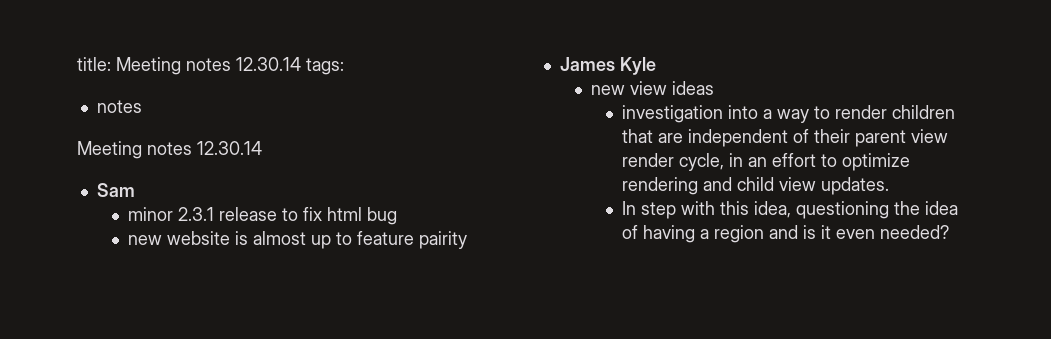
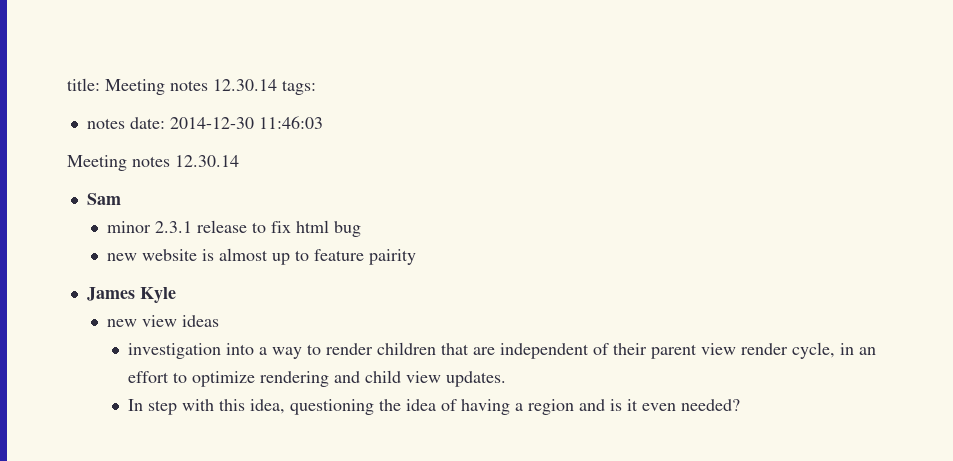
(142, 106) none -> [129,116,323,129] date: 2014-12-30 11:46:03

